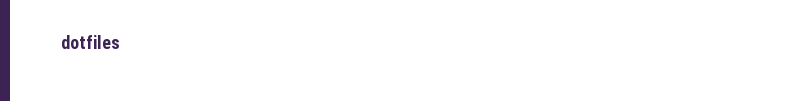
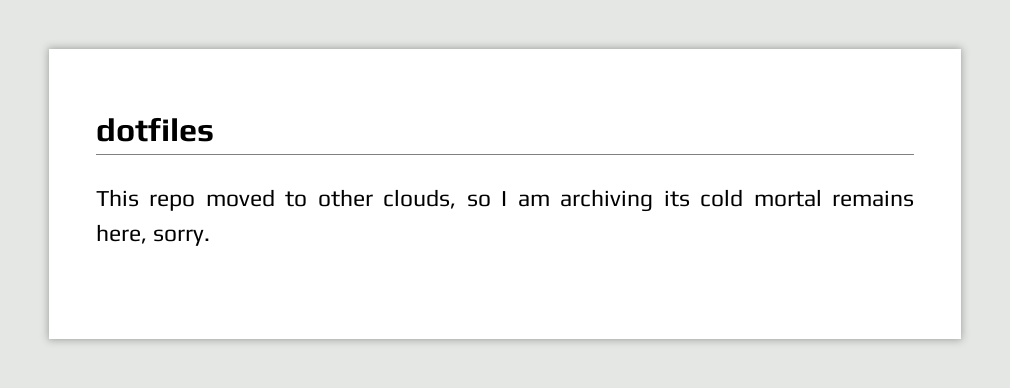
(120, 42) none -> [96,189,914,212] [96,224,211,246] // This repo moved to other clouds, so I am archiving its сold mortal remains here, sorry.

